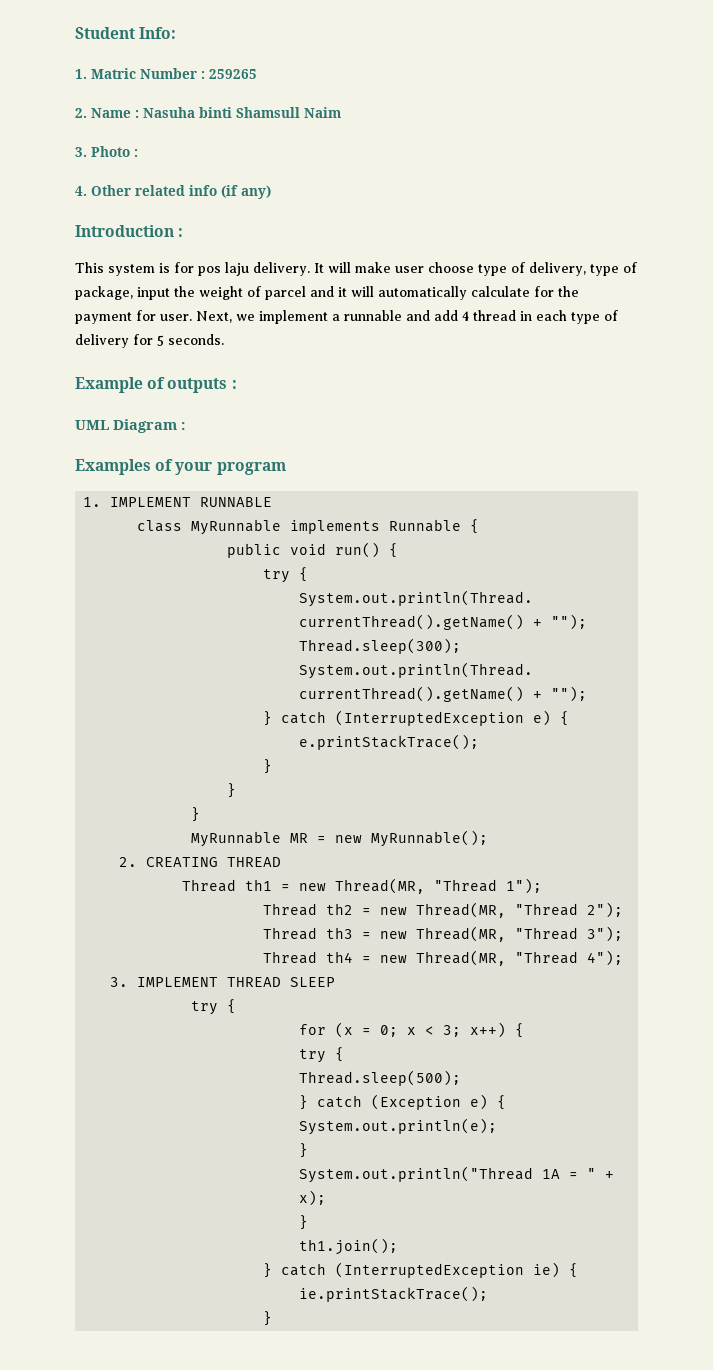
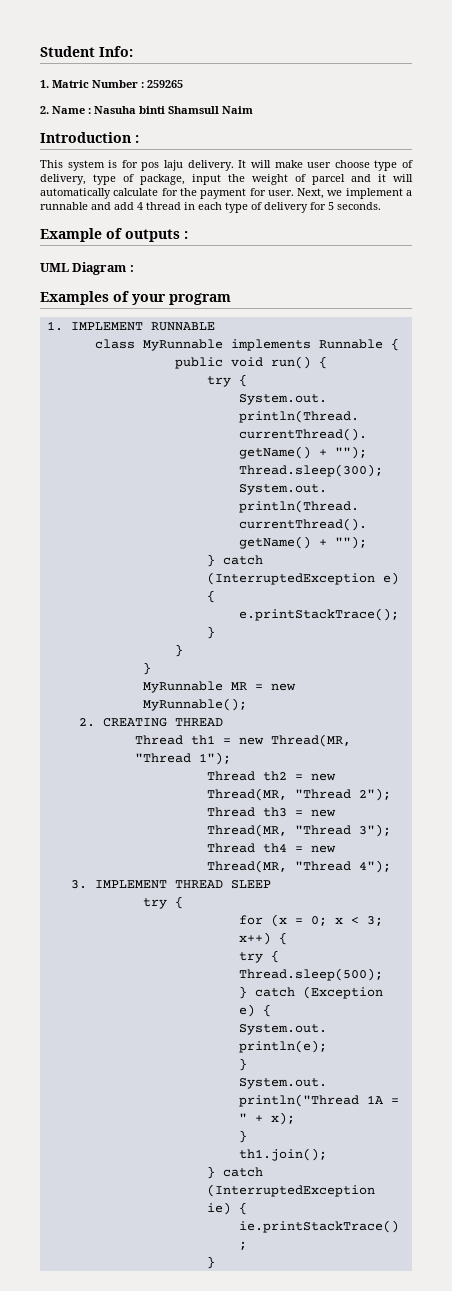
[75,146,138,157] [75,185,271,199] // 3. Photo : // 4. Other related info (if any) -> (253, 110) none

